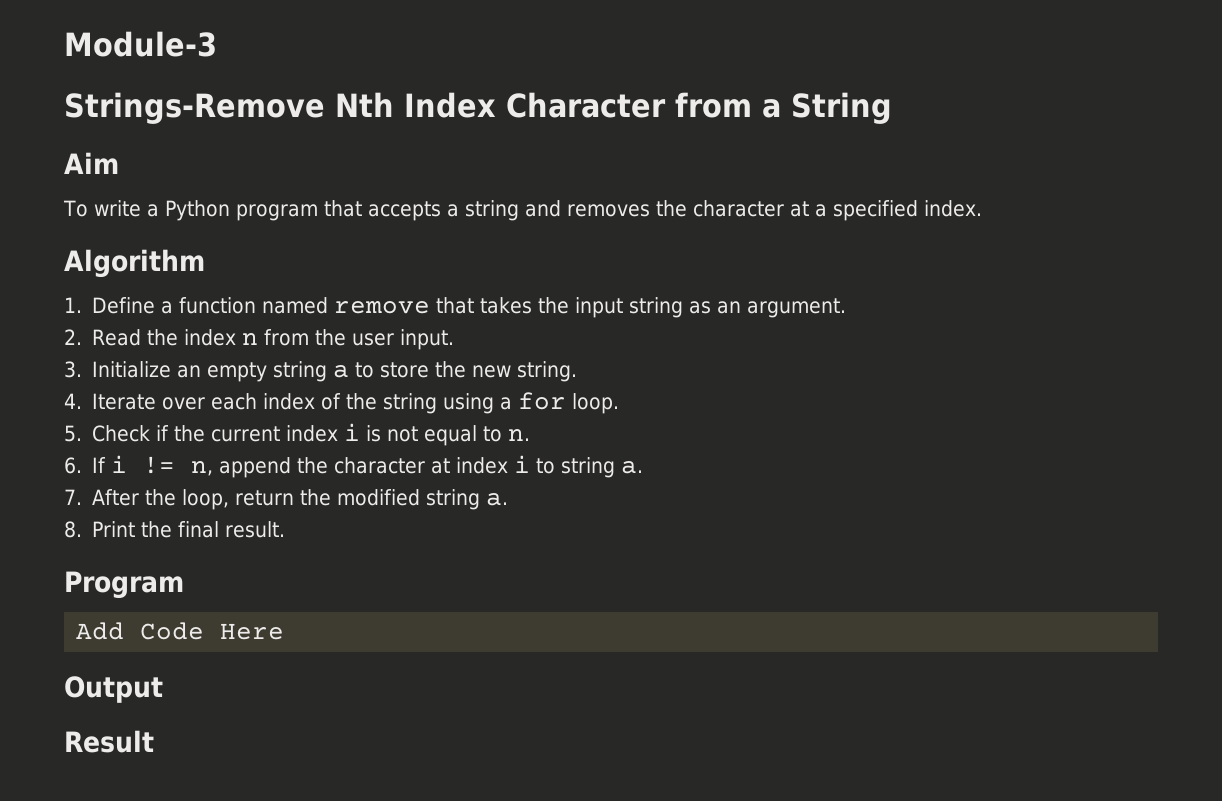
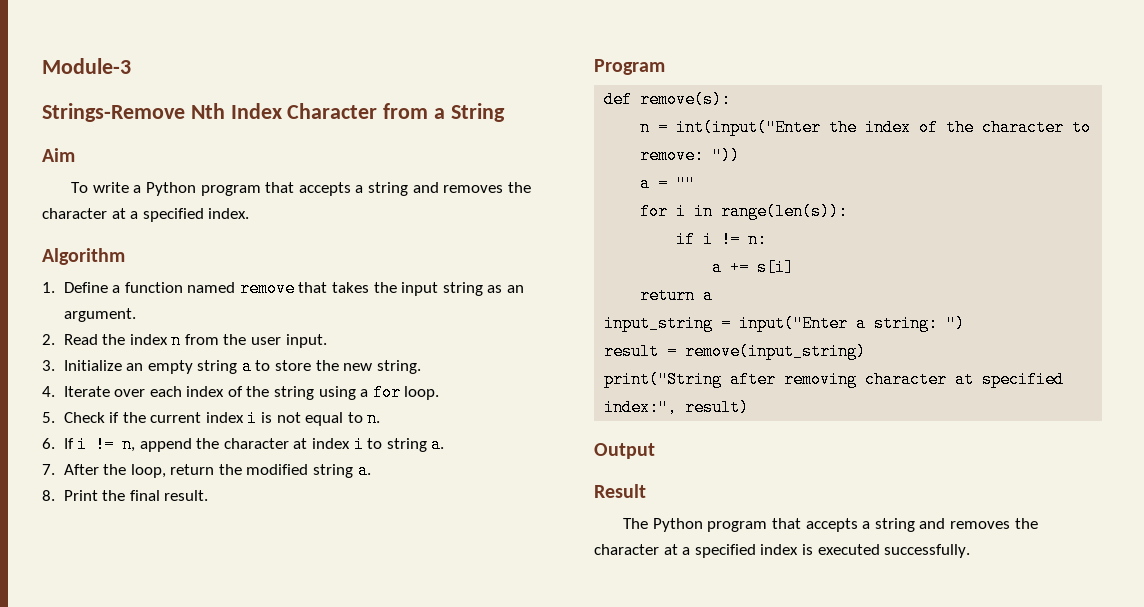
[76,622,285,640] [64,676,163,703] [64,730,154,753] Add Code Here // Output // Result -> [604,91,732,108] [640,119,1092,136] [640,147,741,164] [640,175,696,192] [640,203,849,220] [676,231,768,248] [712,259,795,276] [640,287,714,304] [604,315,966,332] [604,343,867,360] [604,371,1065,388] [604,399,750,416] [594,443,655,459] [594,484,646,498] [623,518,1038,532] [594,544,971,558] def remove(s): // n = int(input("Enter the index of the character to remove: ")) // a = "" // for i in range(len(s)): // if i != n: // a += s[i] // return a // input_string = input("Enter a string: ") // result = remove(input_string) // print("String after removing character at specified index:", result) // Output // Result // The Python program that accepts a string and removes the character at a specified index is executed successfully.

